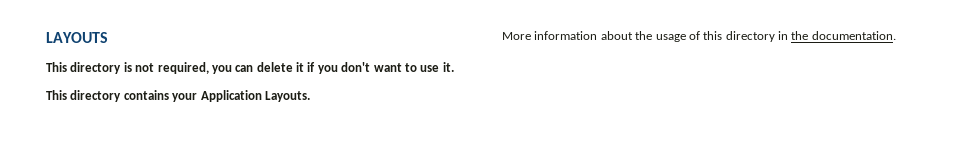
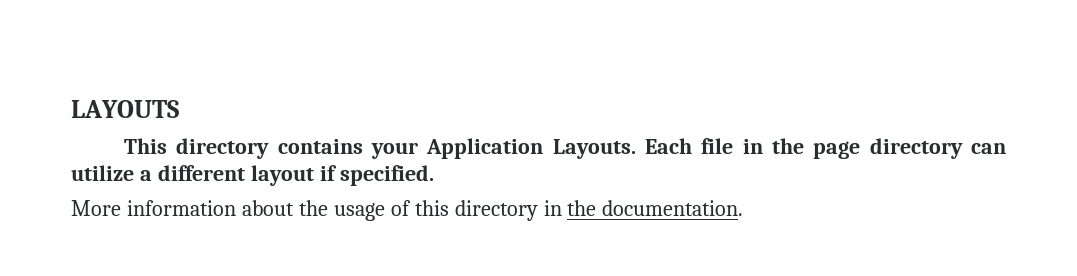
[46,62,454,74] // This directory is not required, you can delete it if you don't want to use it. -> (179, 109) none
(310, 96) none -> [645,138,1007,159] [71,165,434,186] Each file in the page directory can utilize a different layout if specified.

